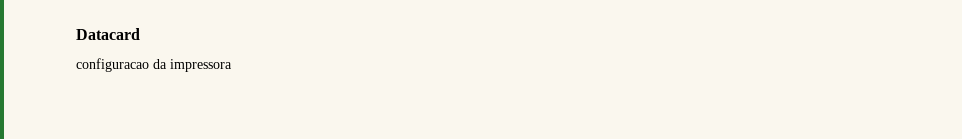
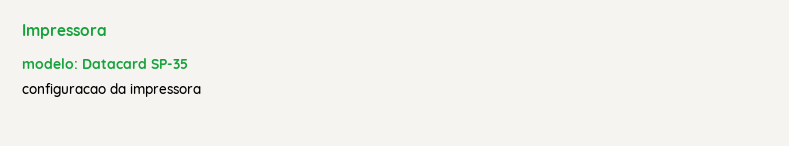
(76, 34) none -> [22,24,107,39] [22,58,78,69] Impressora // modelo:
(140, 34) none -> [151,59,188,69] SP-35

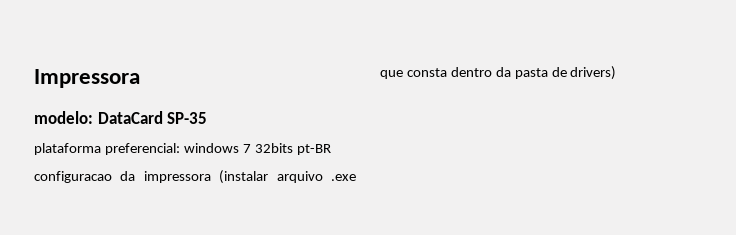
[82,58,147,69] Datacard -> [97,111,163,124] DataCard
[22,83,201,97] configuracao da impressora -> [34,143,331,155] [34,170,356,184] [380,66,617,80] plataforma preferencial: windows 7 32bits pt-BR // configuracao da impressora (instalar arquivo .exe que consta dentro da pasta de drivers)

